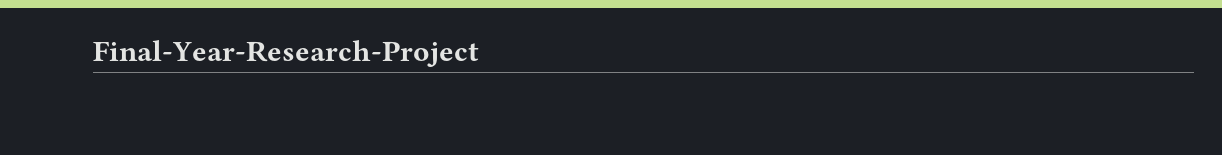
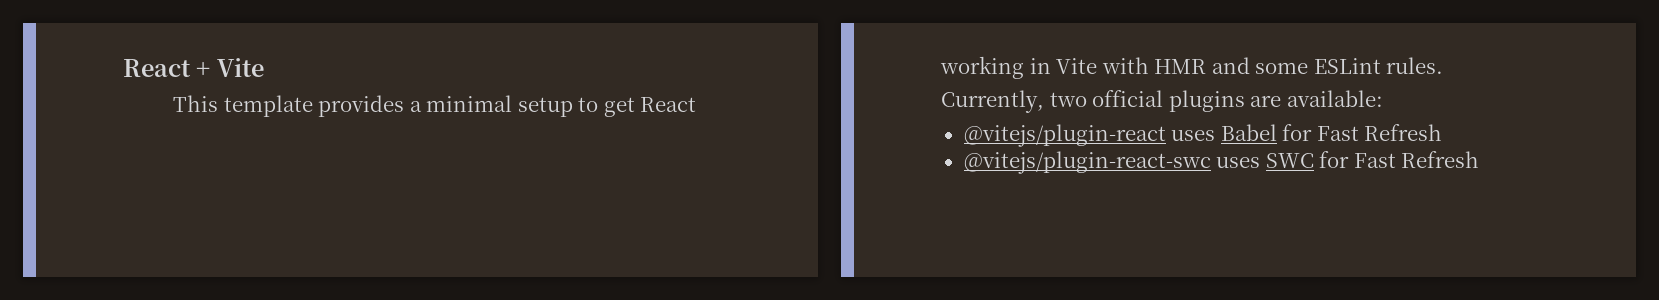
[93,40,479,67] Final-Year-Research-Project -> [123,58,264,77] [172,95,697,117] [940,56,1444,79] [941,90,1383,113] [963,124,1443,147] [963,151,1480,174] React + Vite // This template provides a minimal setup to get React working in Vite with HMR and some ESLint rules. // Currently, two official plugins are available: // @vitejs/plugin-react uses Babel for Fast Refresh // @vitejs/plugin-react-swc uses SWC for Fast Refresh

